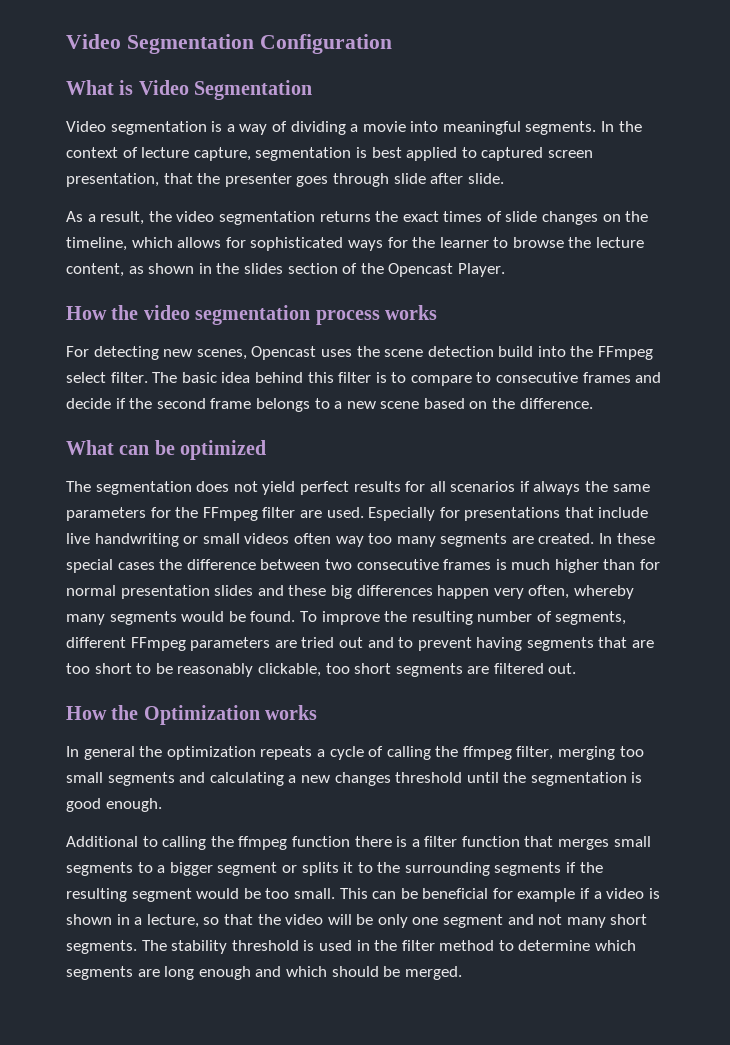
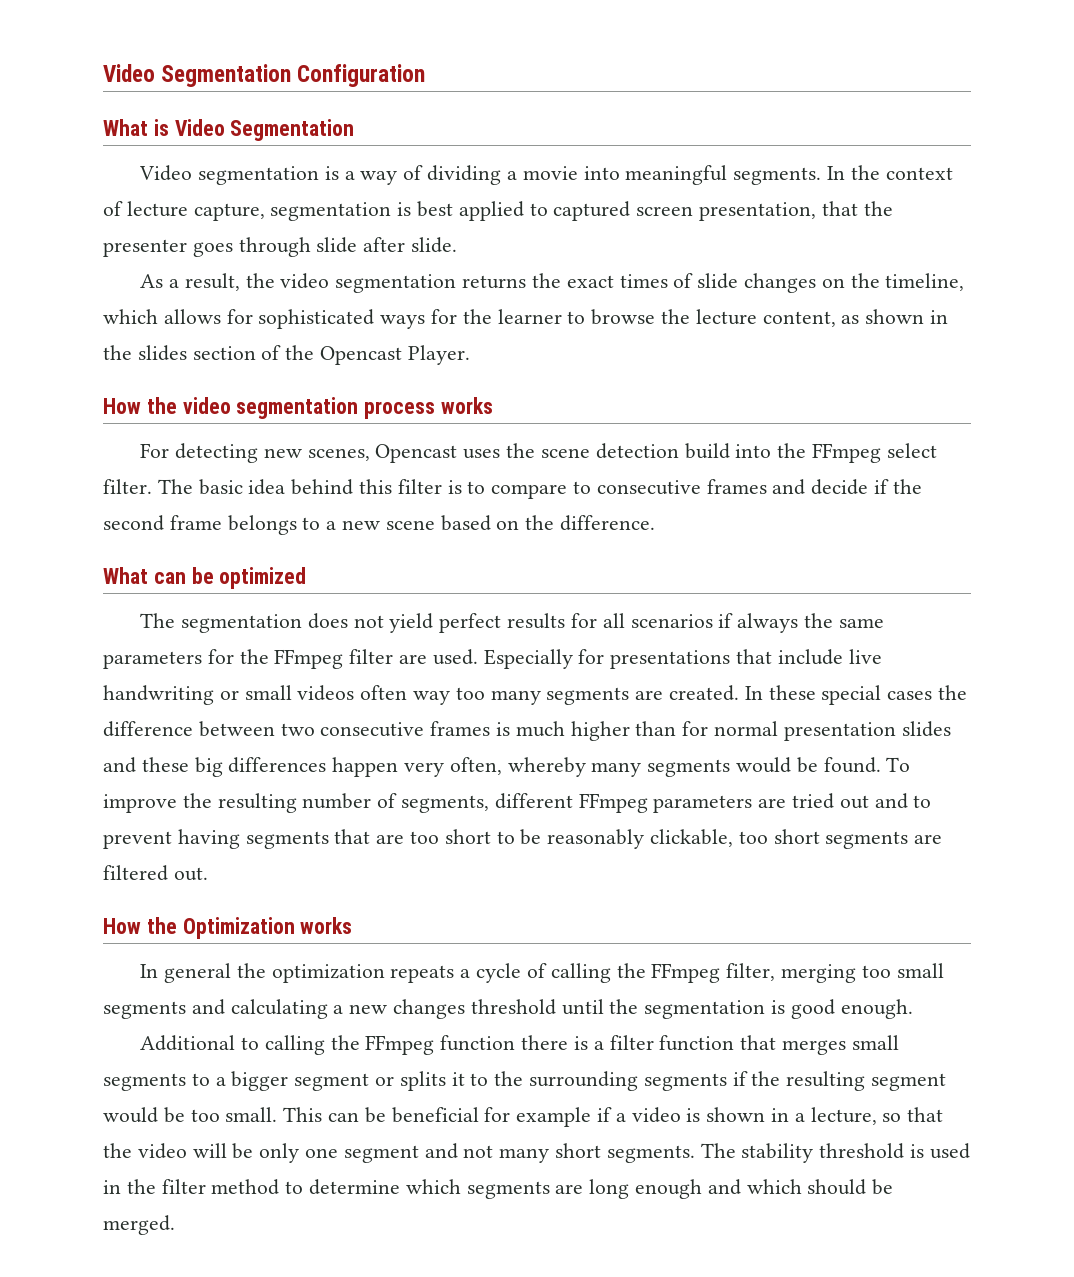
[462,746,512,760] ffmpeg -> [651,963,721,983] FFmpeg
[238,836,288,850] ffmpeg -> [365,1035,435,1055] FFmpeg

